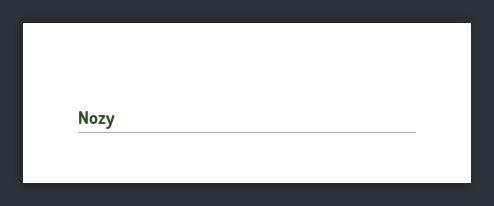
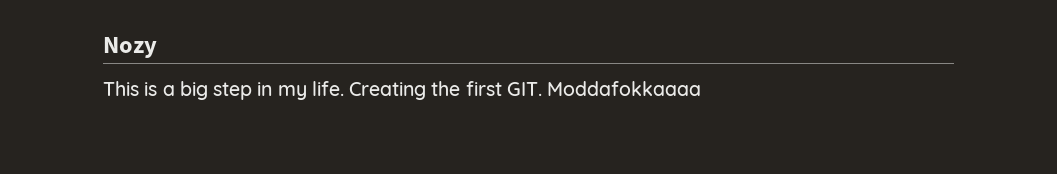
(115, 120) none -> [103,81,702,100] // This is a big step in my life. Creating the first GIT. Moddafokkaaaa

